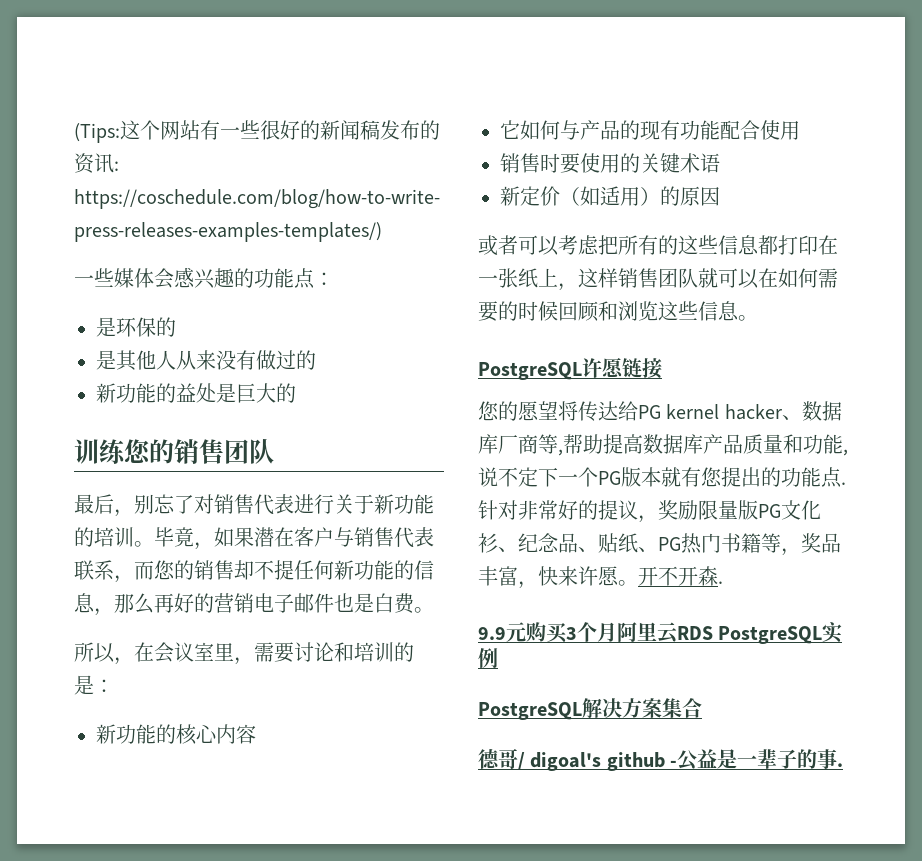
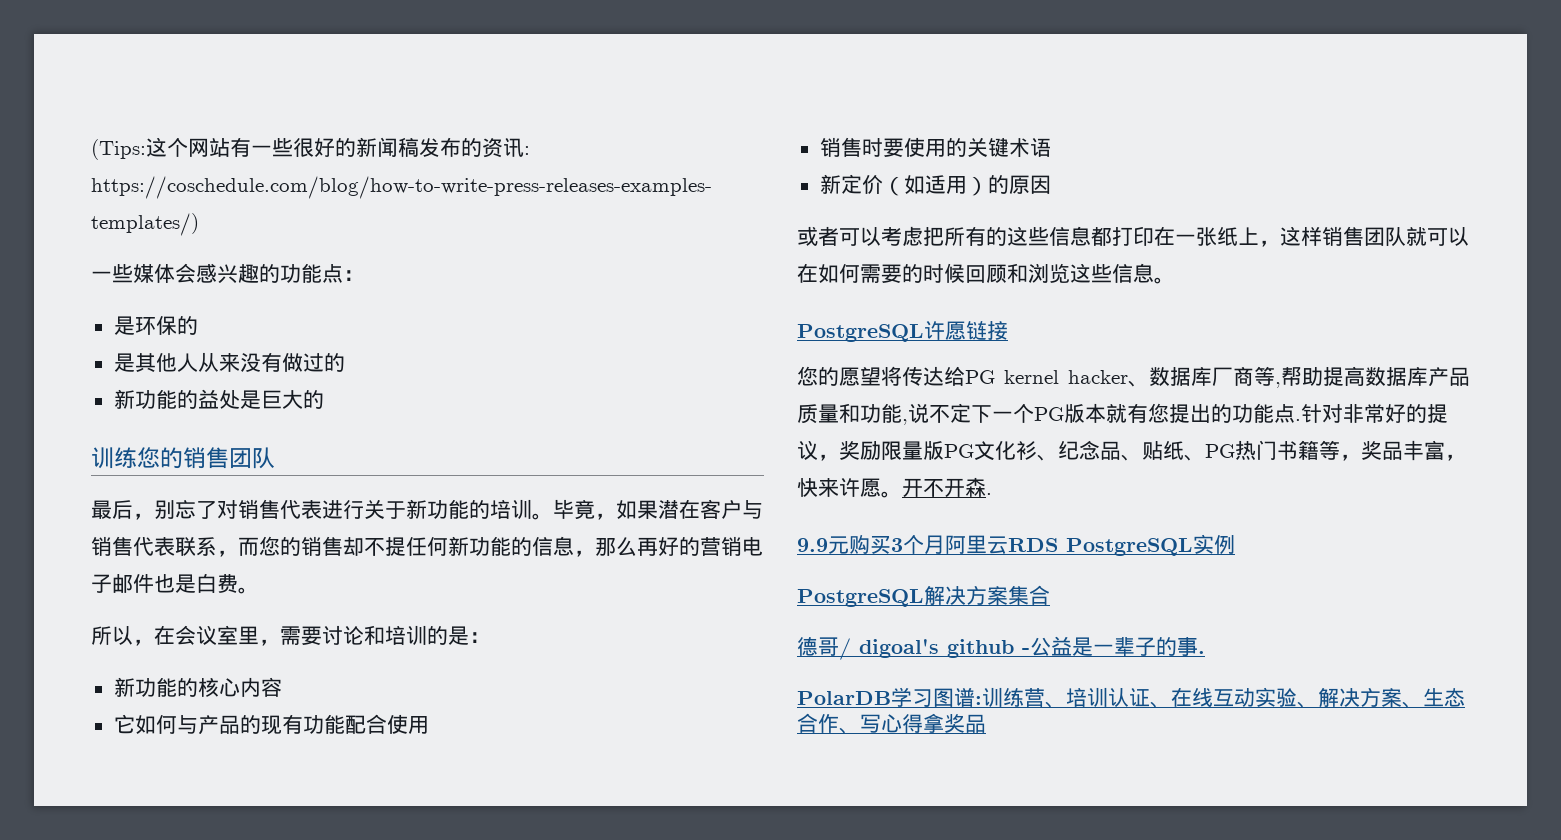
(844, 765) none -> [797,687,1465,708] [797,713,986,734] // PolarDB学习图谱:训练营、培训认证、在线互动实验、解决方案、生态合作、写心得拿奖品

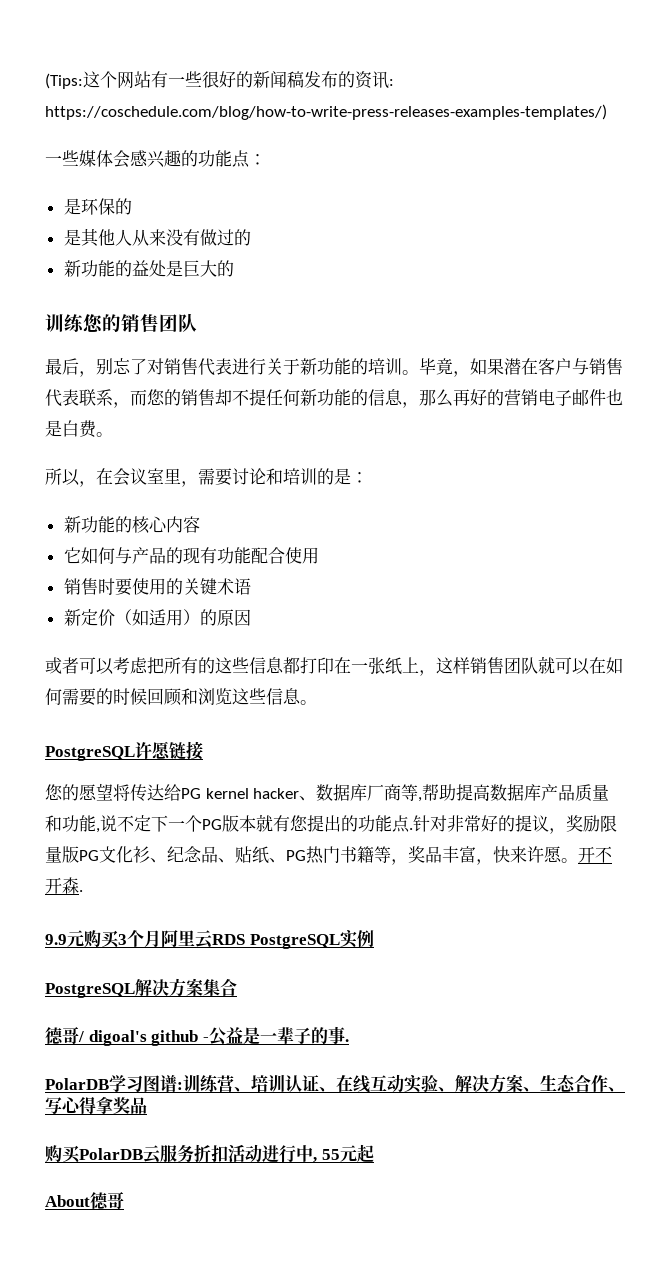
(986, 723) none -> [45,1144,374,1164] [45,1192,124,1209] // 购买PolarDB云服务折扣活动进行中, 55元起 // About德哥

